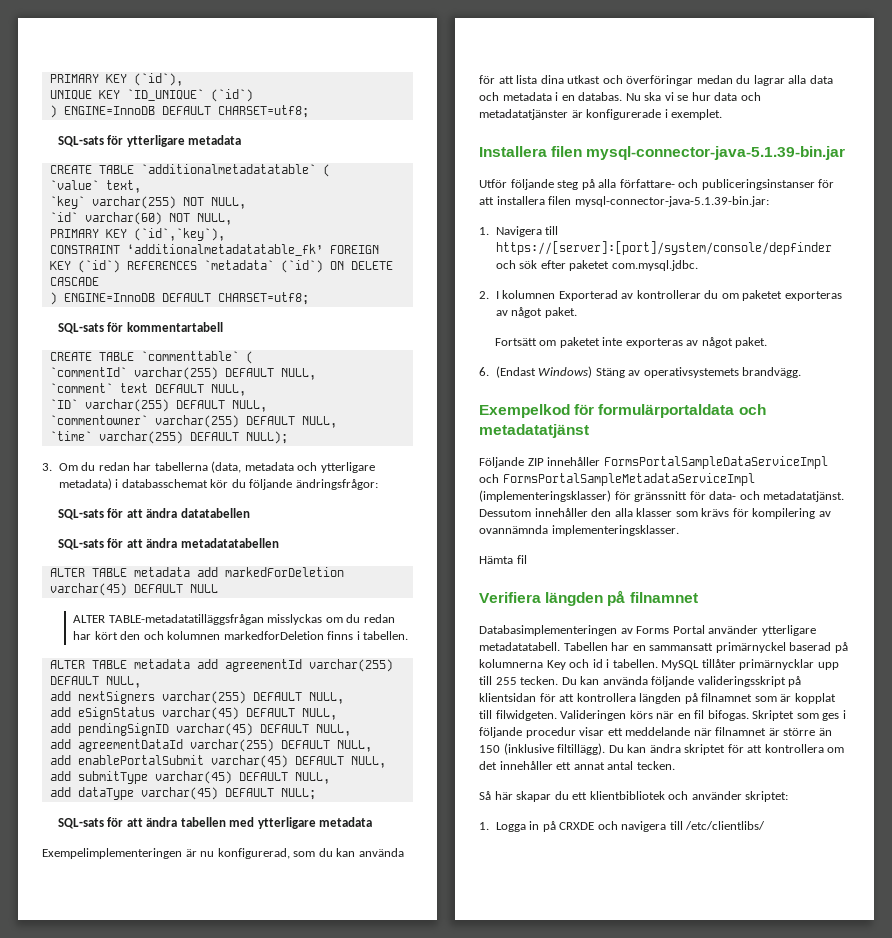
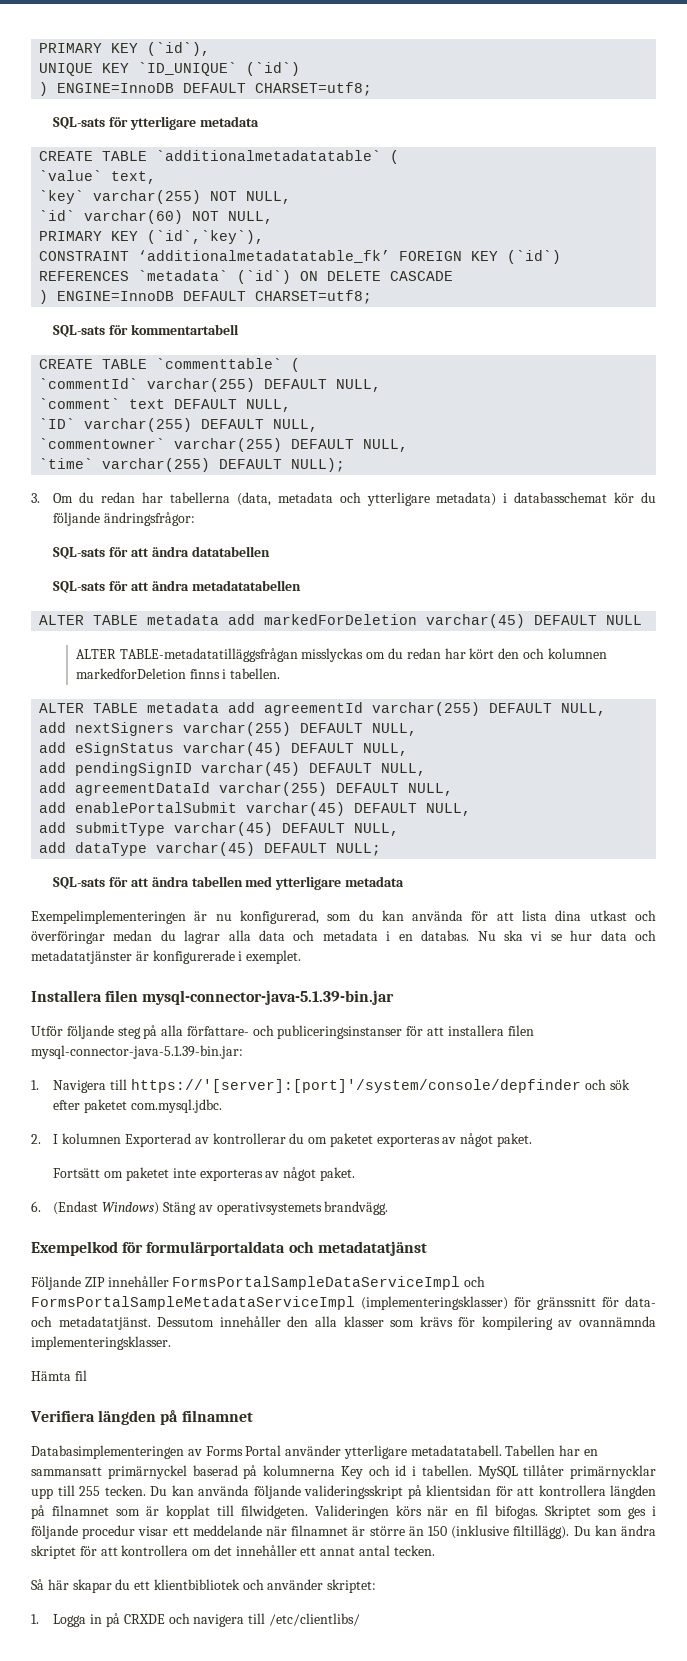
[495,241,832,255] https://[server]:[port]/system/console/depfinder -> [131,1079,582,1093] https://'[server]:[port]'/system/console/depfinder

